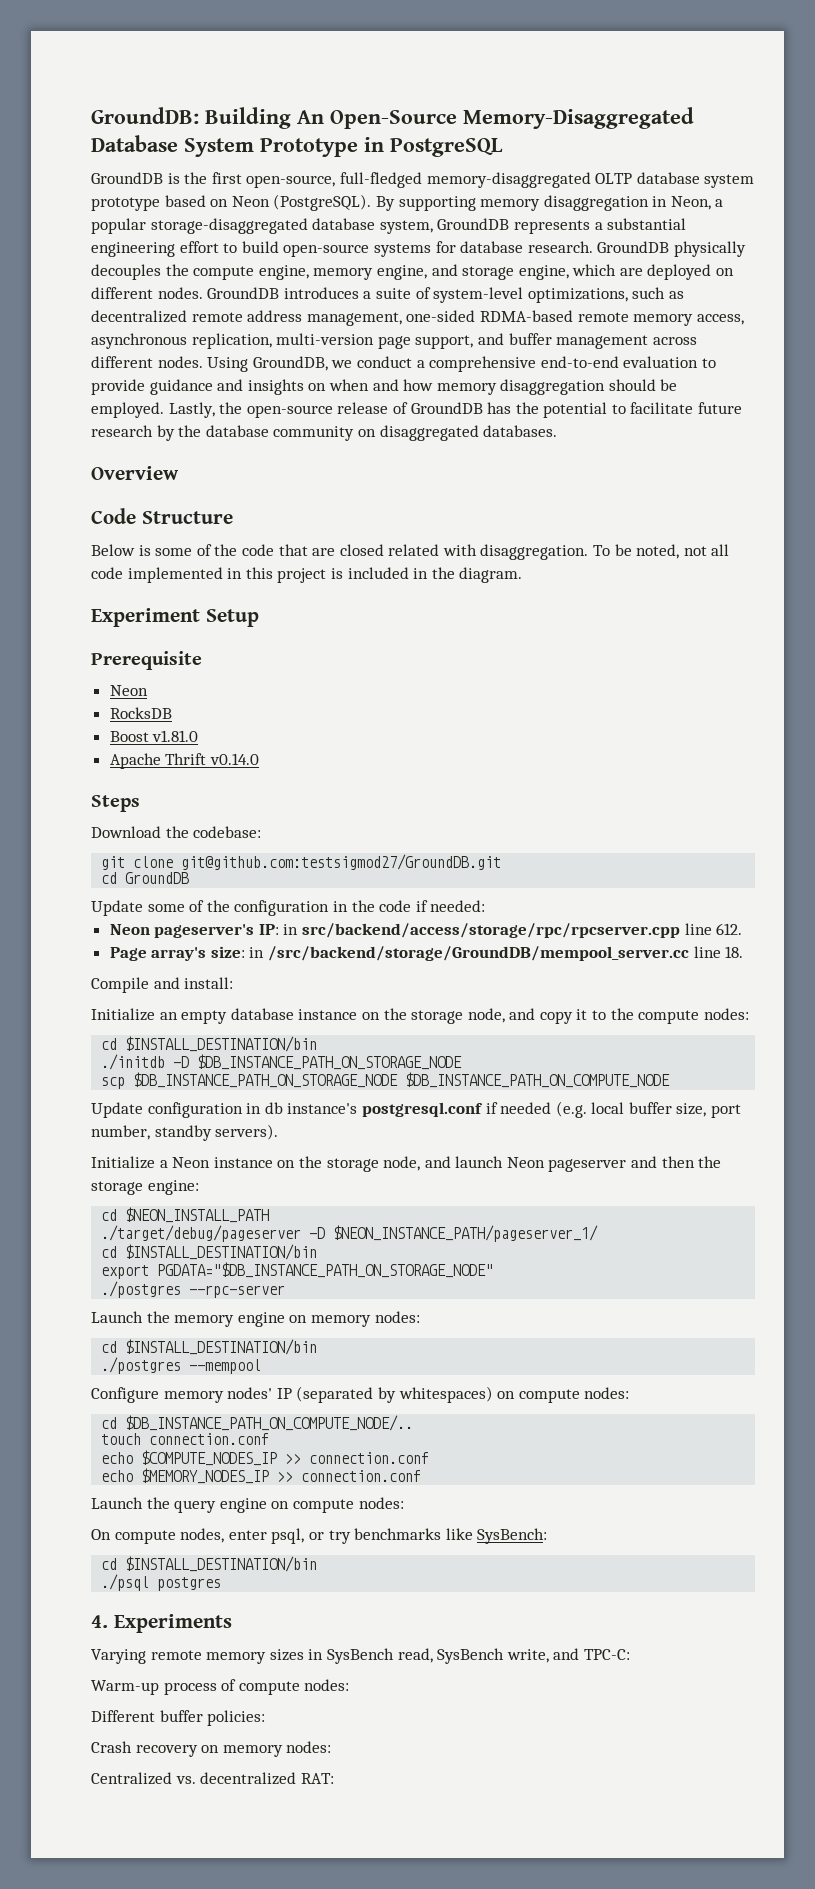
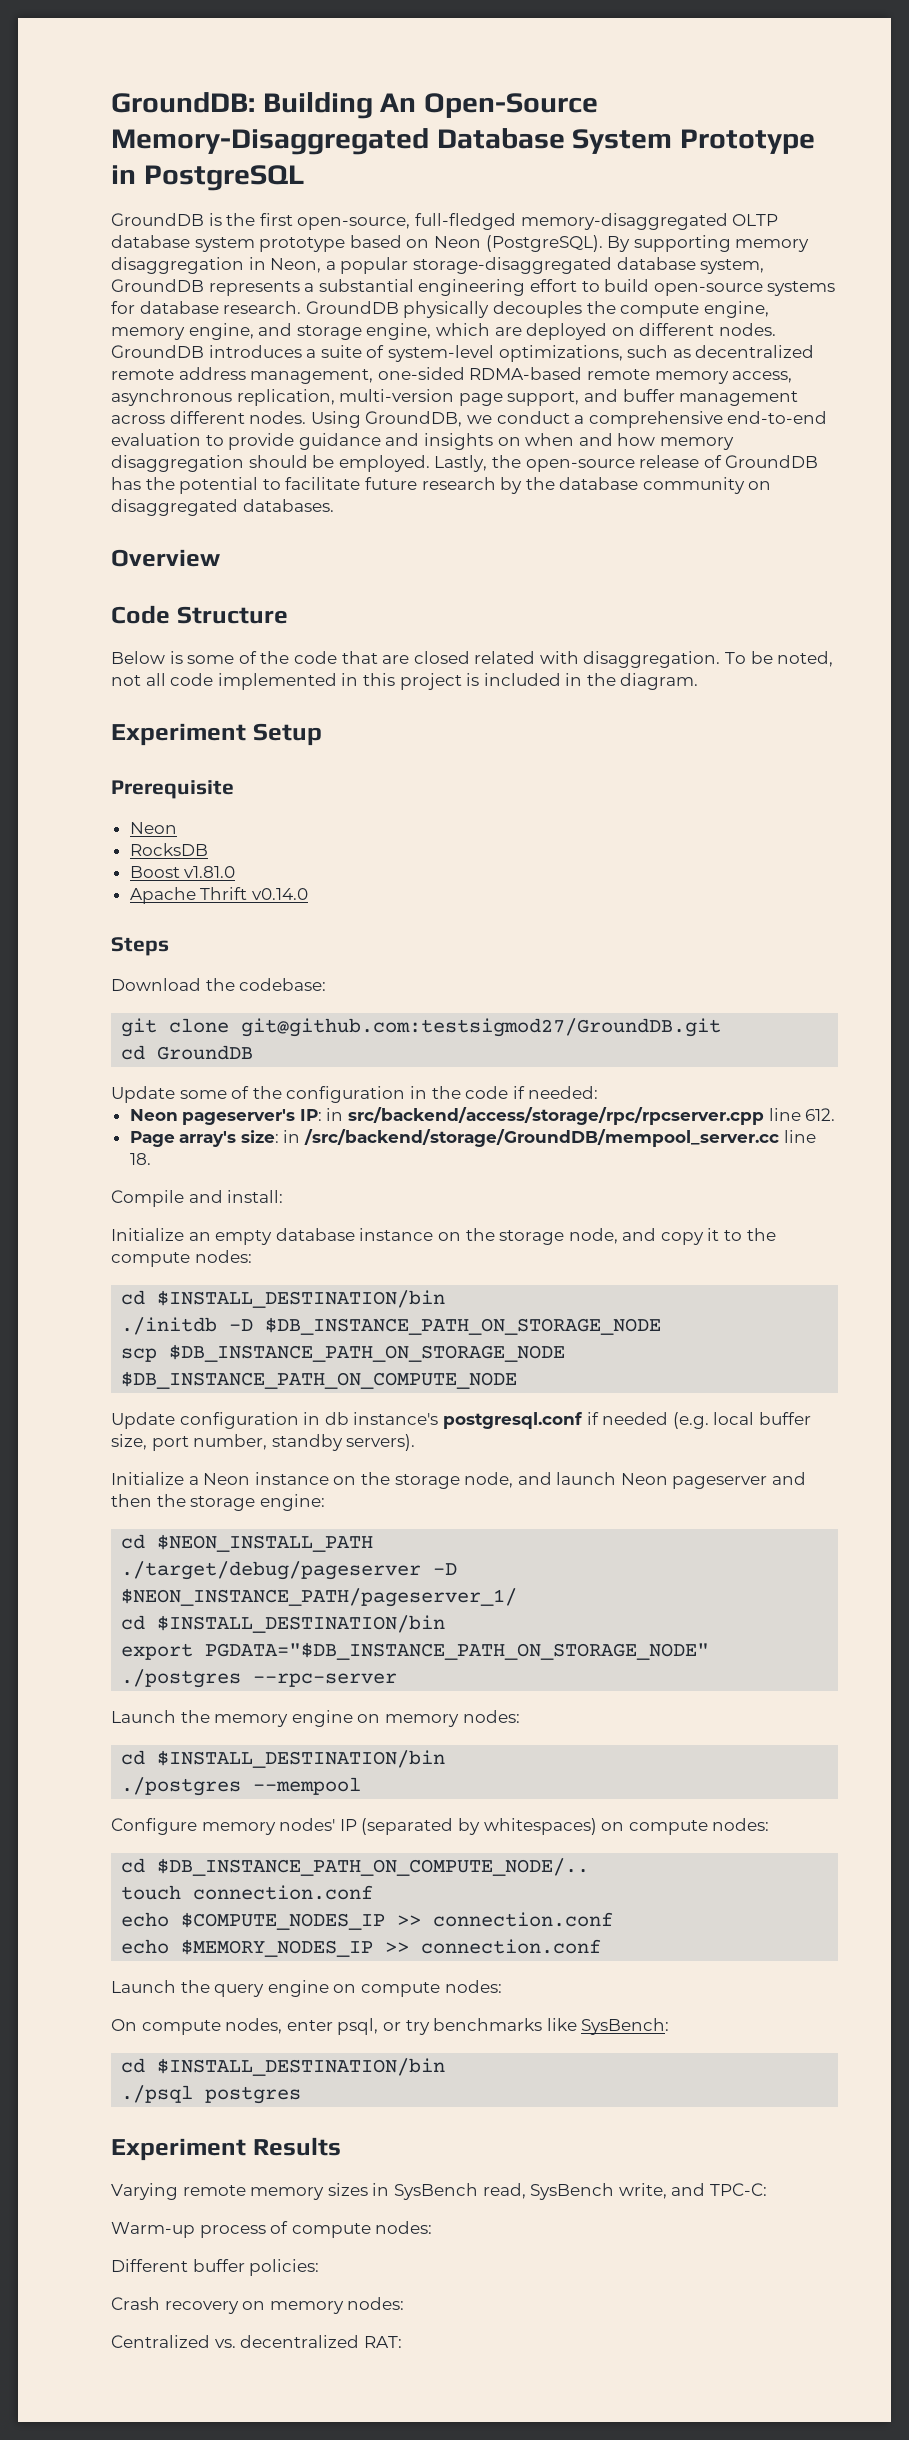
[91,1614,232,1633] 4. Experiments -> [111,2137,341,2161] Experiment Results

